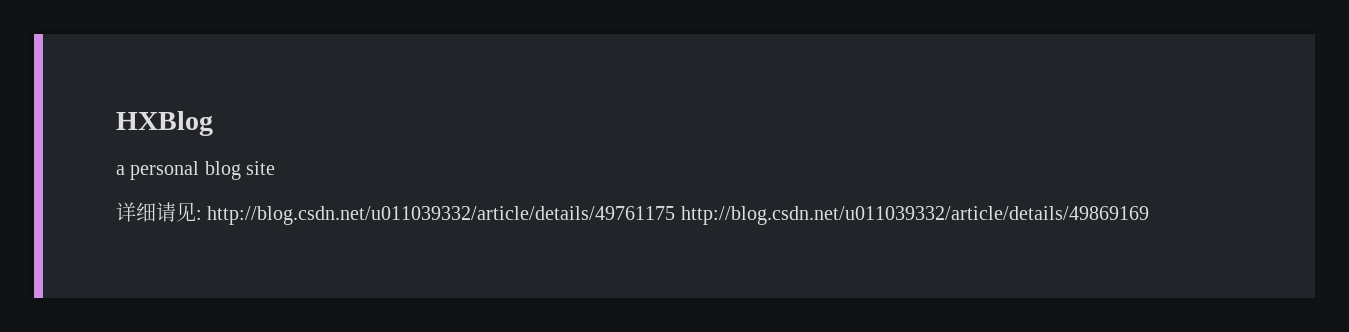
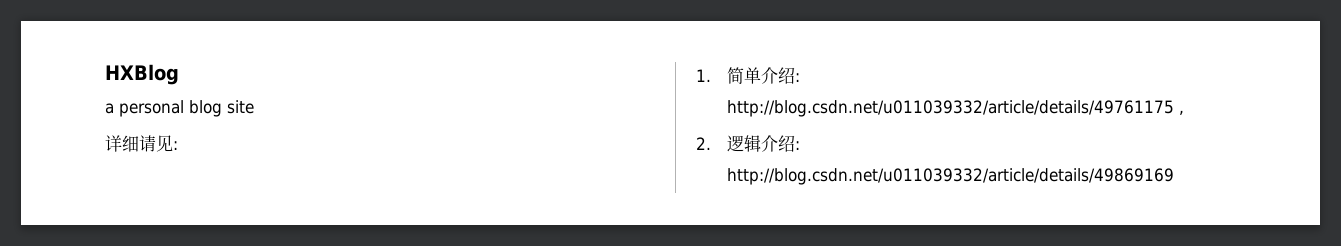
[207,206,676,225] http://blog.csdn.net/u011039332/article/details/49761175 -> [696,67,801,84] [727,100,1185,117] [696,135,801,152] // 1.简单介绍: http://blog.csdn.net/u011039332/article/details/49761175 , // 2.逻辑介绍:

